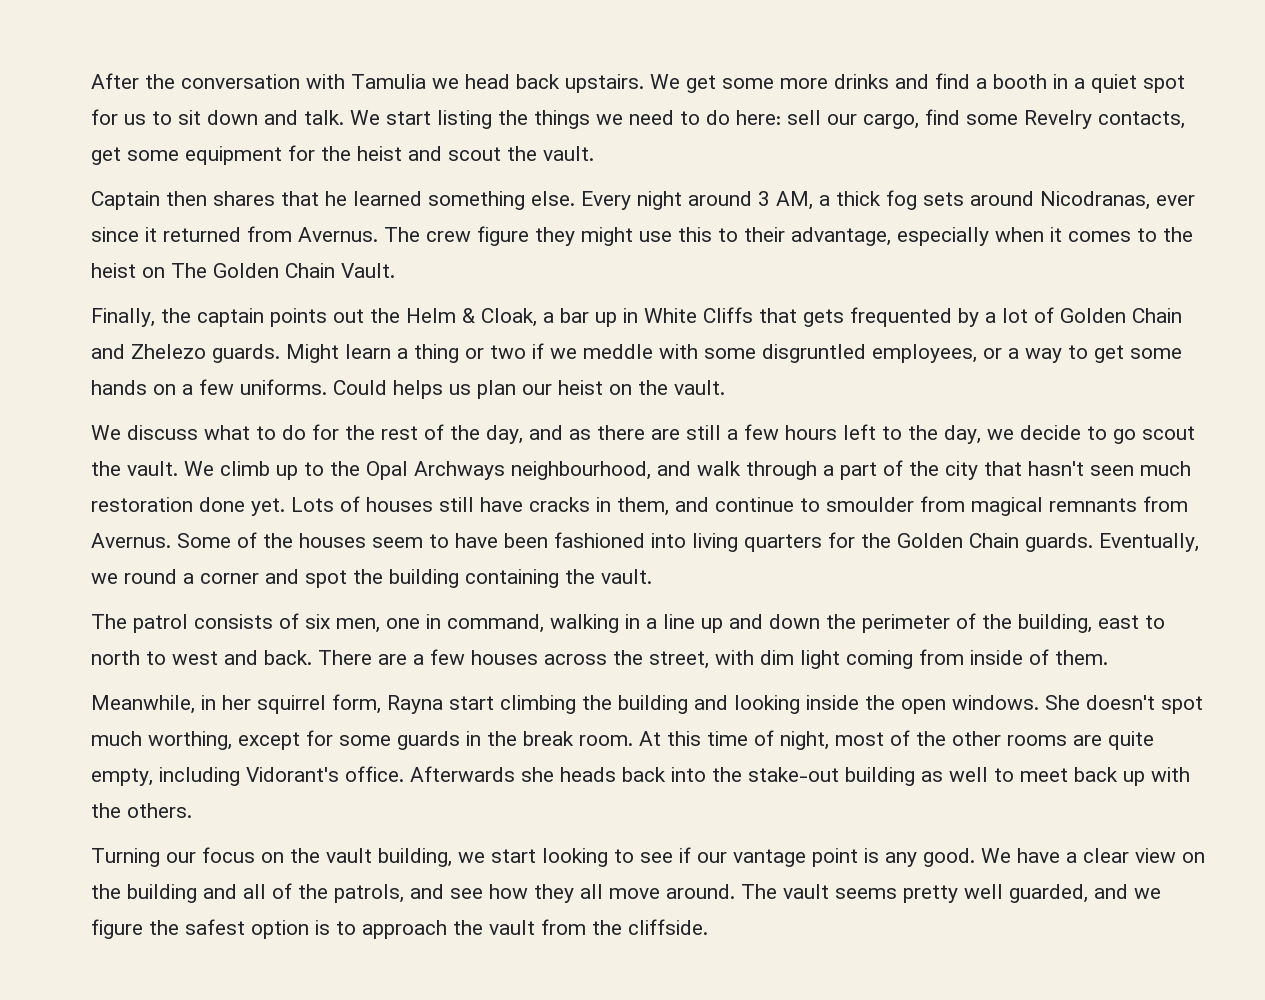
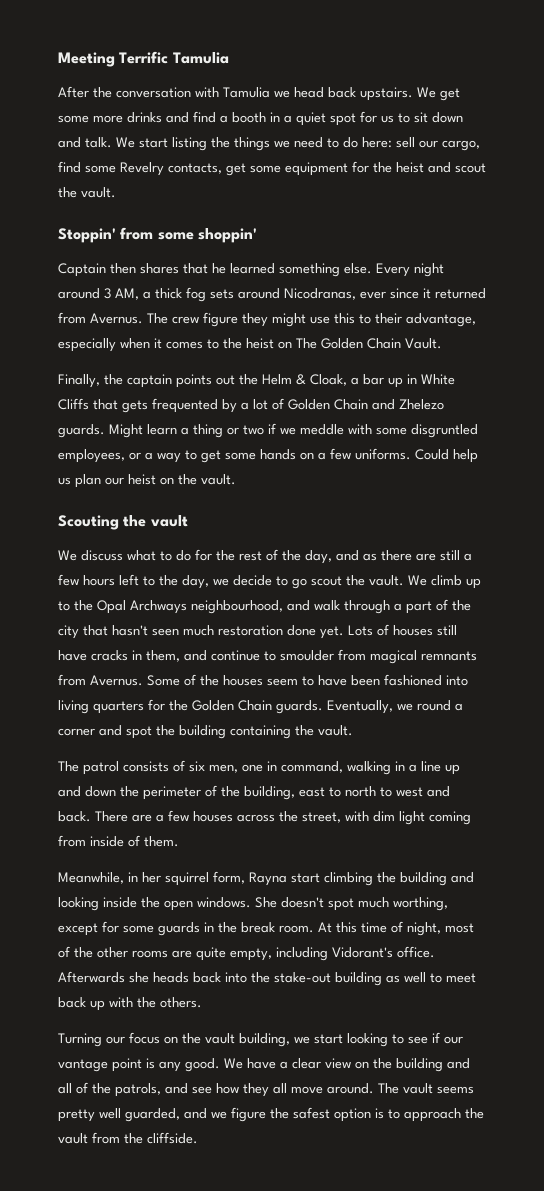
(91, 81) none -> [58,51,229,67] Meeting Terrific Tamulia //
(594, 153) none -> [58,227,257,243] // Stoppin' from some shoppin'
[393,380,443,399] helps -> [453,449,478,463] help
(725, 387) none -> [58,515,188,530] // Scouting the vault

